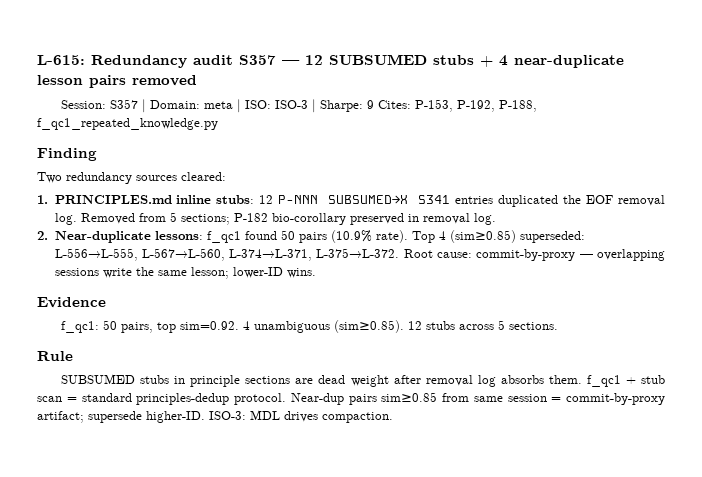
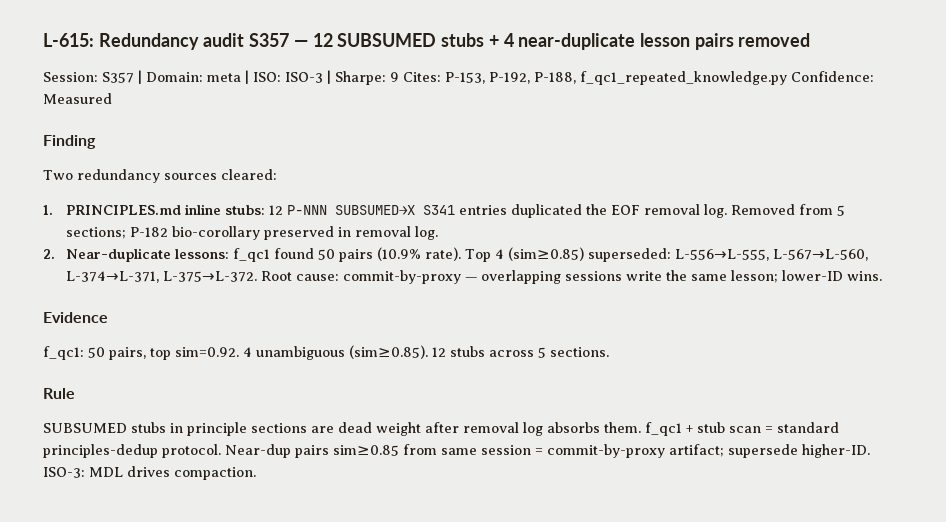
(218, 124) none -> [791,71,874,82] [43,93,112,104] Confidence: Measured

